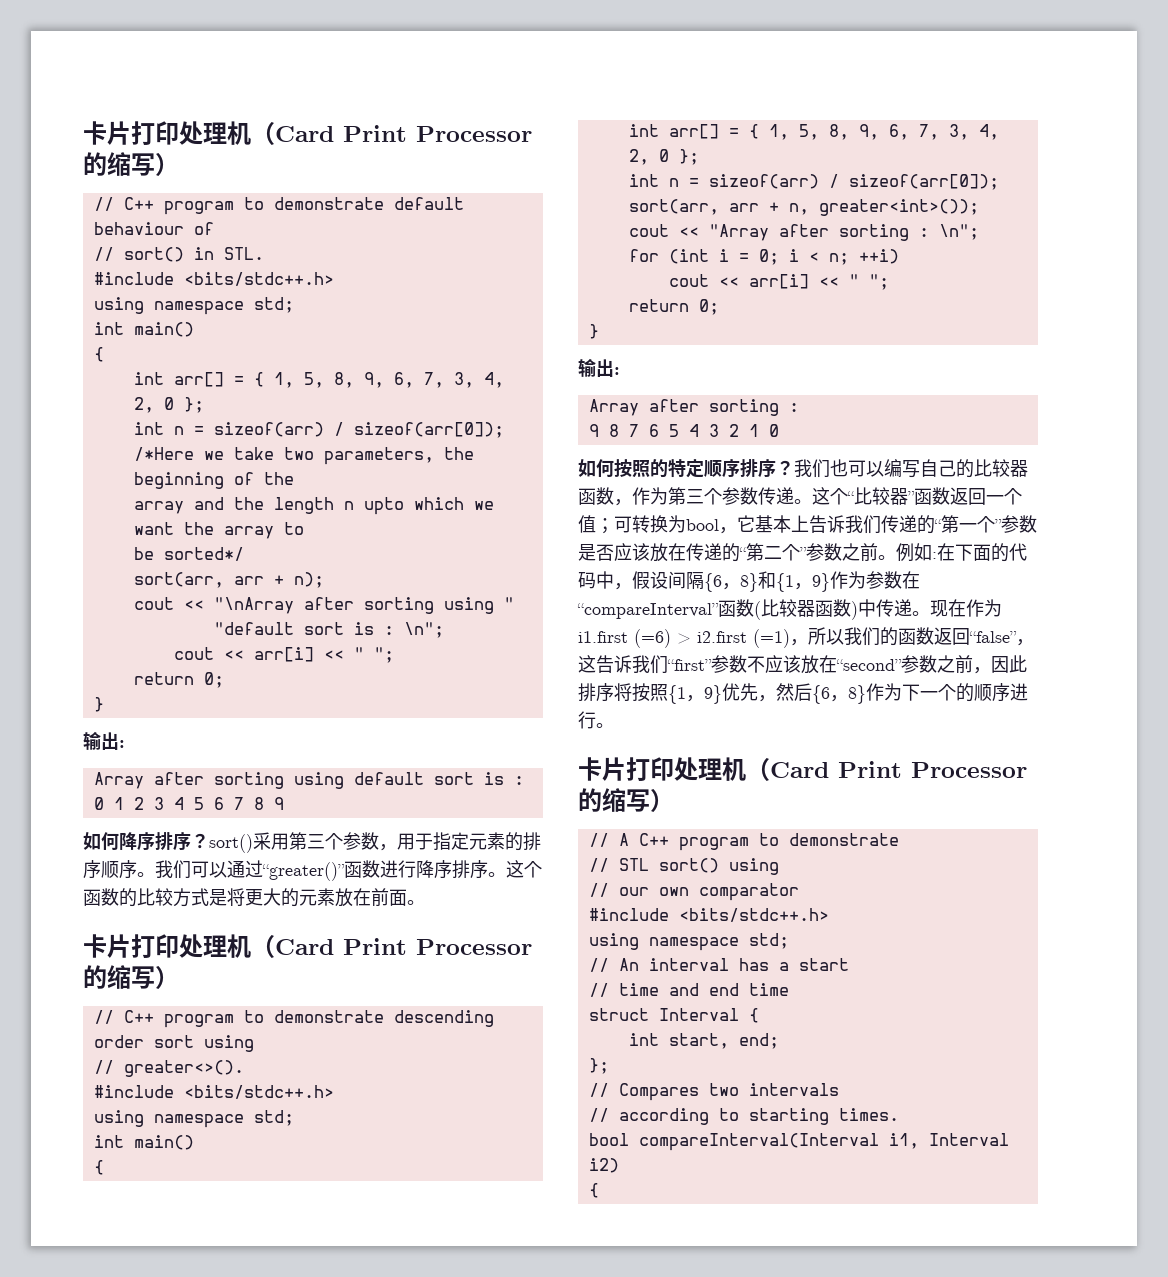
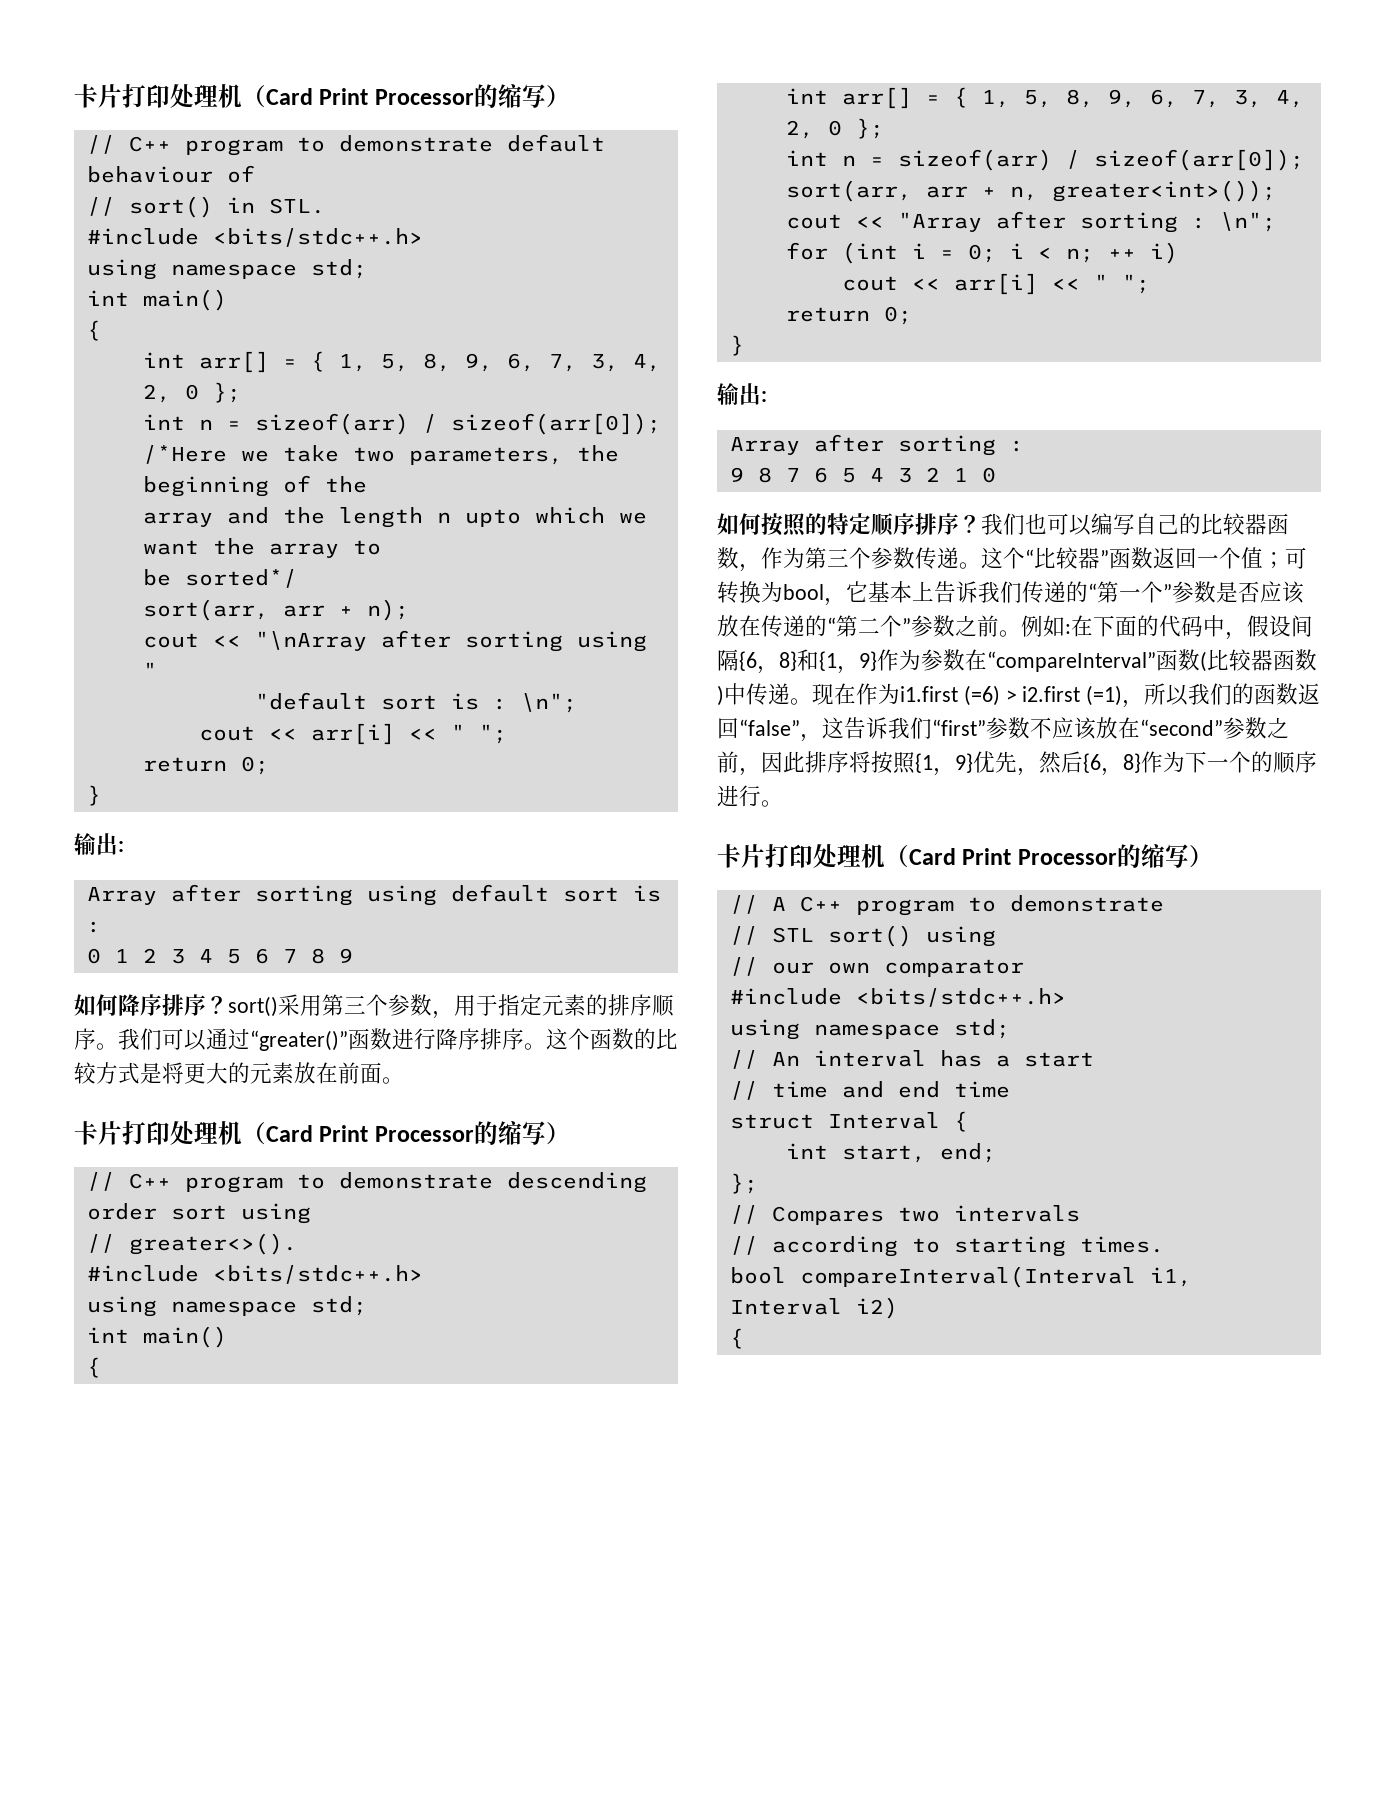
[858,249,899,264] ++i) -> [1107,242,1178,264] ++ i)

